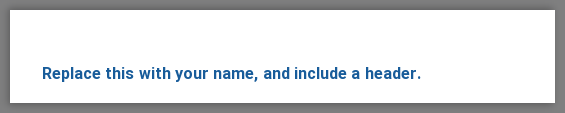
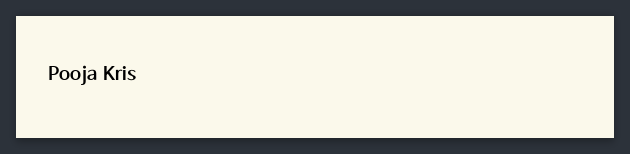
[42,67,421,82] Replace this with your name, and include a header. -> [48,65,137,86] Pooja Kris

